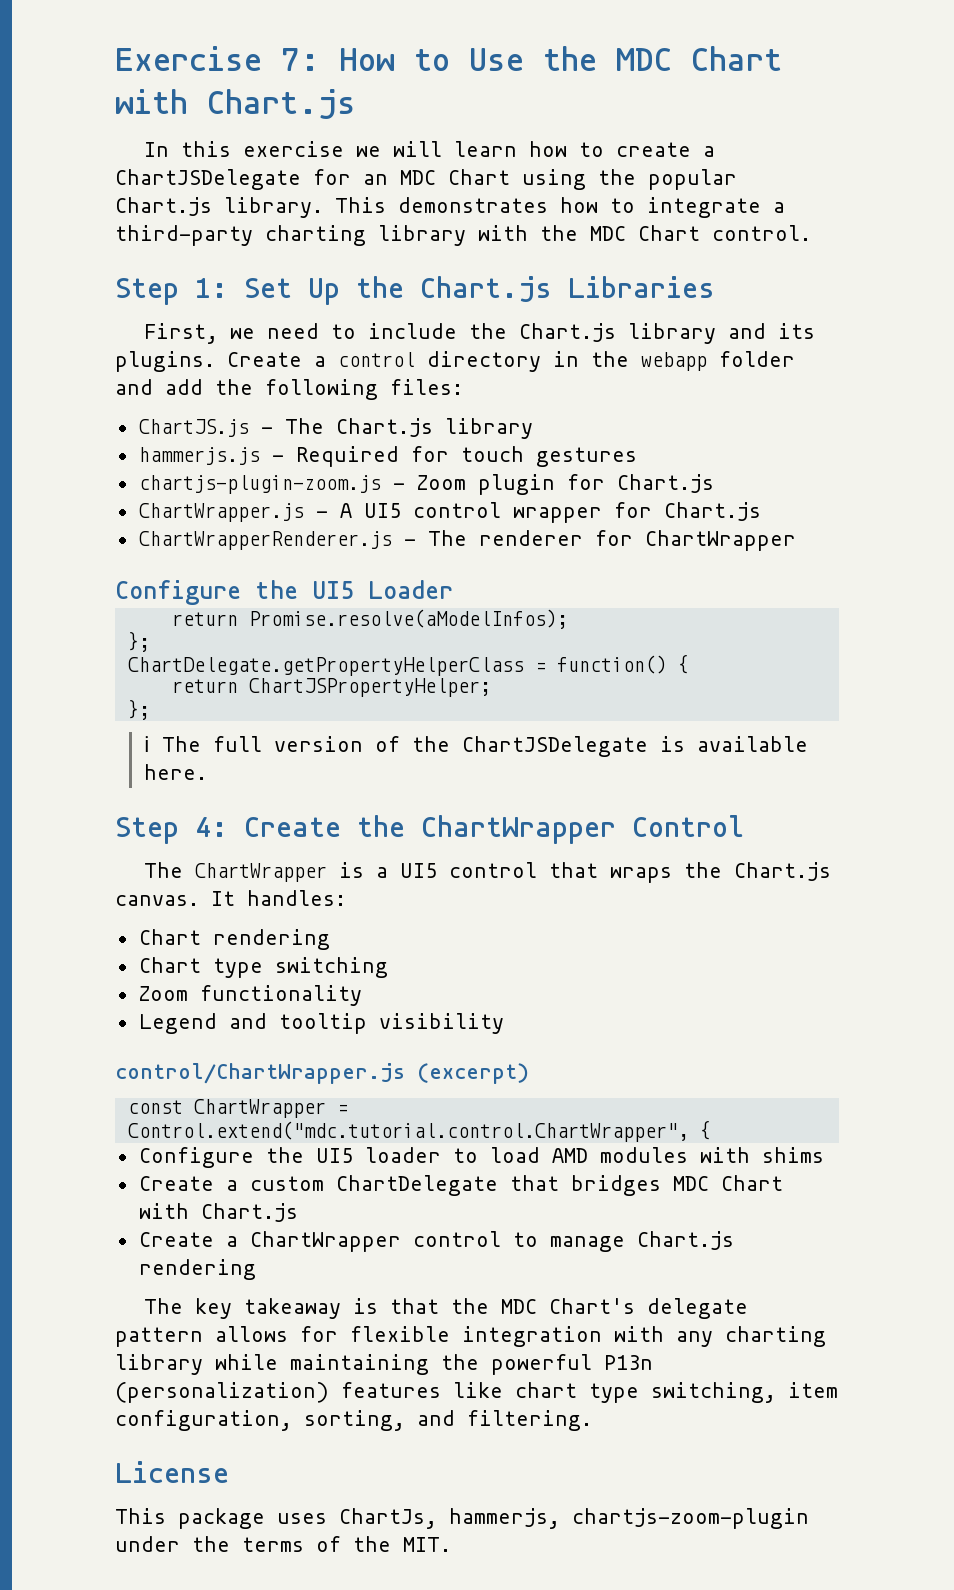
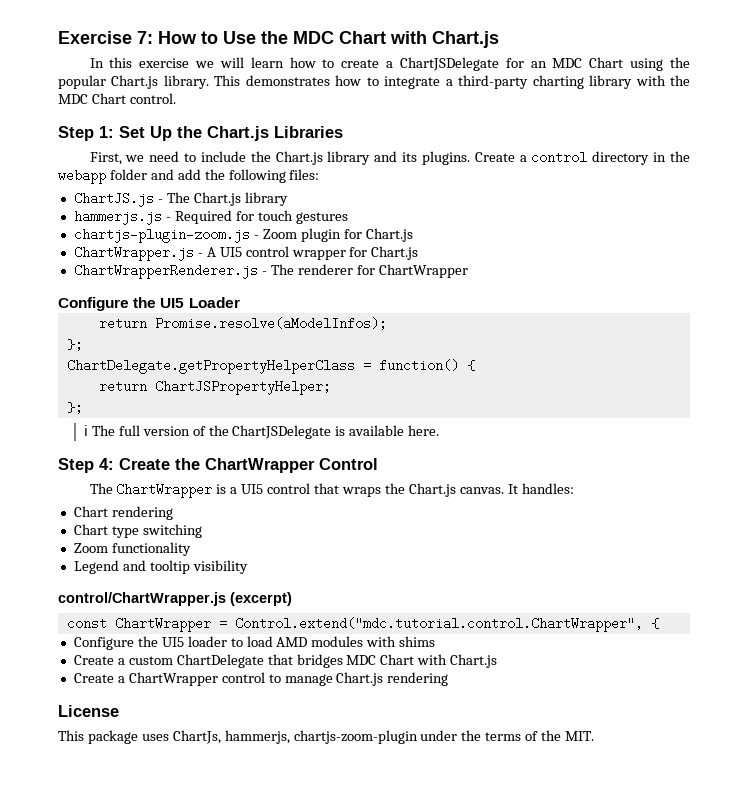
[143,1298,748,1319] [115,1326,826,1347] [115,1354,653,1375] [115,1382,838,1403] [115,1410,592,1431] // The key takeaway is that the MDC Chart's delegate pattern allows for flexible integration with any charting library while maintaining the powerful P13n (personalization) features like chart type switching, item configuration, sorting, and filtering. -> (449, 679) none

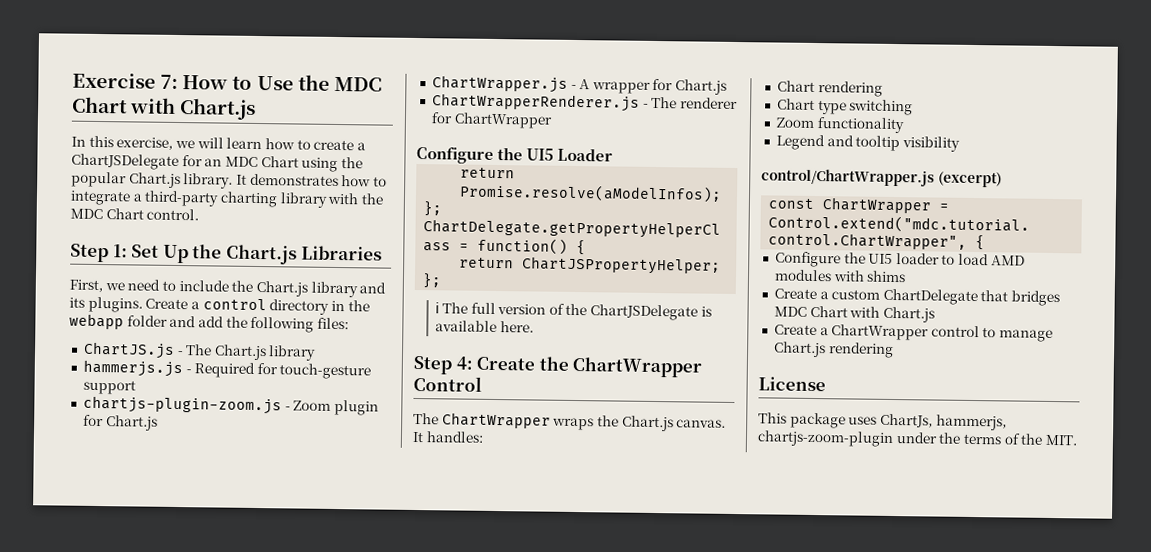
[139,58,190,68] exercise -> [116,137,174,150] exercise,
[214,75,241,86] This -> [235,174,247,185] It
[257,210,348,224] touch gestures -> [279,363,372,380] [82,379,136,395] touch-gesture support
[219,246,289,257] UI5 control -> (591, 84) none
[216,483,340,494] is a UI5 control that -> (551, 420) none

